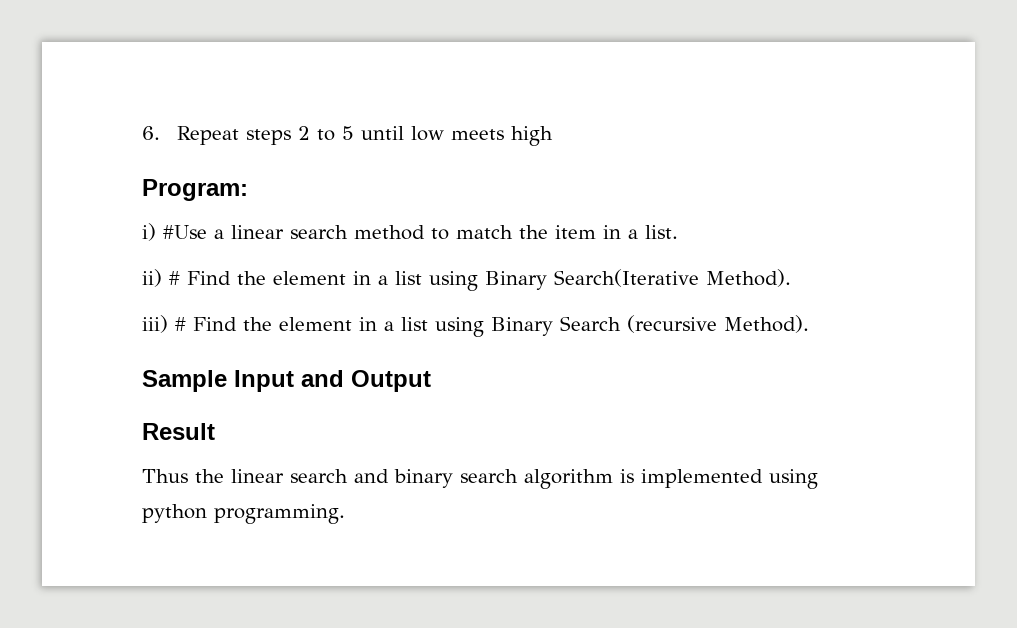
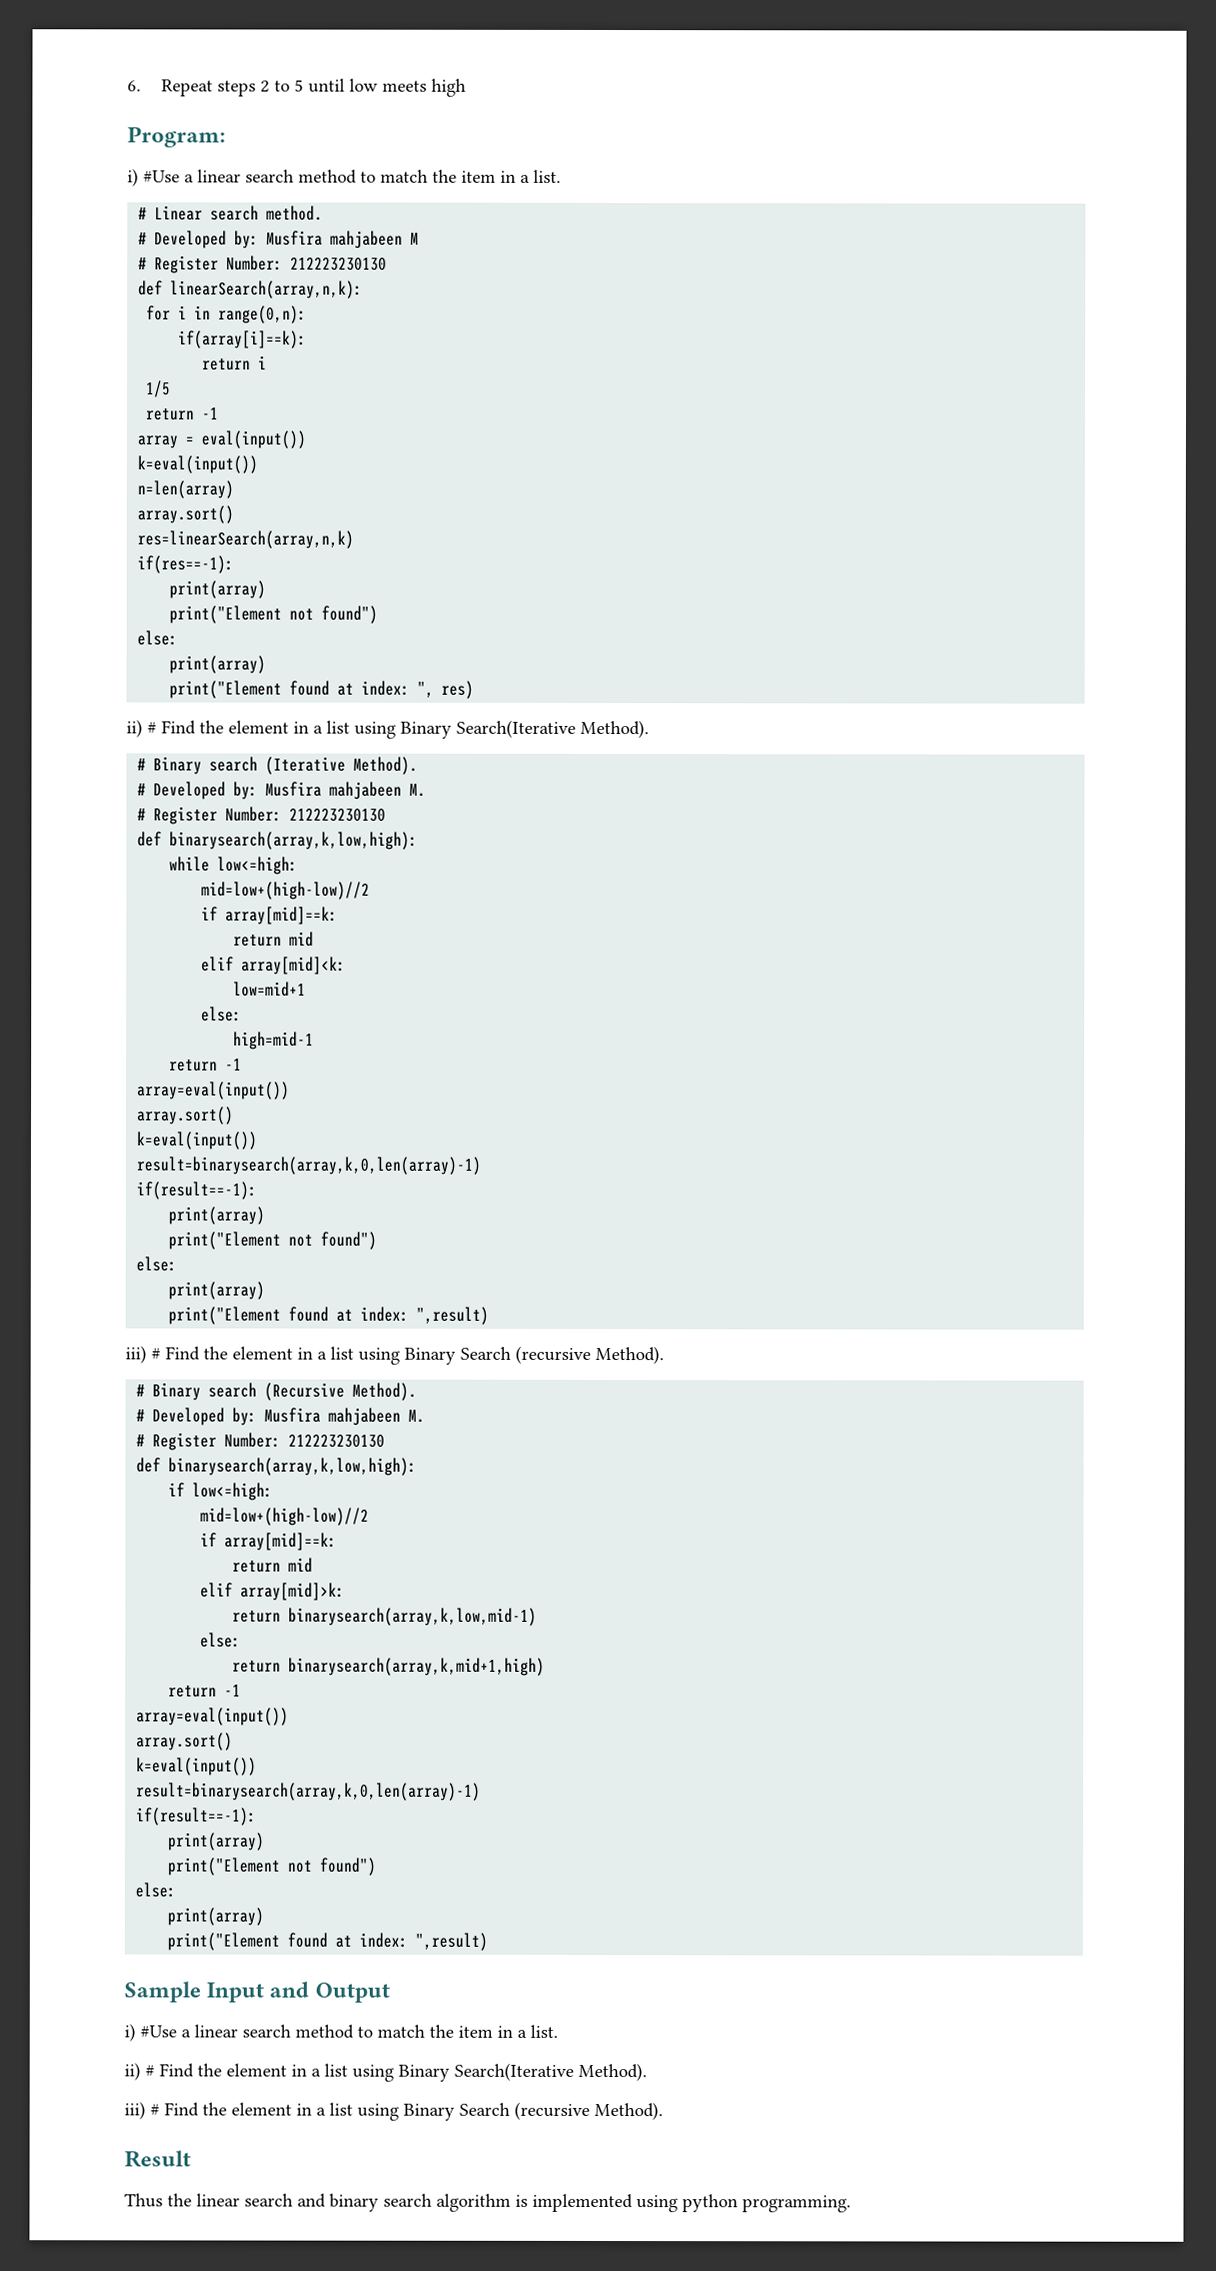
(678, 232) none -> [138,205,324,221] [138,230,420,249] [138,255,388,274] [138,280,364,299] [146,305,308,324] [178,330,308,349] [202,355,268,371] [146,380,172,398] [145,407,220,421] [137,430,307,449] [137,455,259,474] [137,480,235,499] [137,505,235,524] [137,530,355,549] [137,555,235,574] [169,580,267,599] [169,605,379,624] [137,630,179,646] [169,655,267,674] [169,680,475,699] [126,719,649,739] [137,756,419,775] [137,781,427,800] [137,806,387,825] [137,831,419,850] [169,856,299,875] [201,881,371,900] [201,906,339,925] [233,931,315,947] [201,956,347,975] [233,981,307,997] [201,1006,243,1022] [233,1031,315,1050] [169,1058,243,1072] [137,1081,291,1100] [137,1106,235,1125] [136,1131,259,1150] [136,1156,482,1175] [136,1181,258,1200] [168,1206,266,1225] [168,1231,378,1250] [136,1256,178,1272] [168,1281,266,1300] [168,1306,490,1325] [125,1345,664,1365] [136,1382,418,1401] [136,1407,426,1426] [136,1432,386,1451] [136,1457,418,1476] [168,1482,274,1501] [200,1507,370,1526] [200,1532,338,1551] [232,1557,314,1573] [200,1582,346,1601] [232,1607,538,1626] [200,1632,242,1648] [232,1657,546,1676] [168,1684,242,1698] [136,1707,290,1726] [136,1732,234,1751] [136,1757,258,1776] [136,1782,482,1801] [136,1807,258,1826] [168,1832,266,1851] [167,1857,377,1876] [135,1882,177,1898] [167,1907,265,1926] [167,1932,489,1951] [124,1981,390,2003] [124,2023,558,2042] // # Linear search method. // # Developed by: Musfira mahjabeen M // # Register Number: 212223230130 // def linearSearch(array,n,k): // for i in range(0,n): // if(array[i]==k): // return i // 1/5 // return -1 // array = eval(input()) // k=eval(input()) // n=len(array) // array.sort() // res=linearSearch(array,n,k) // if(res==-1): // print(array) // print("Element not found") // else: // print(array) // print("Element found at index: ", res) // ii) # Find the element in a list using Binary Search(Iterative Method). // # Binary search (Iterative Method). // # Developed by: Musfira mahjabeen M. // # Register Number: 212223230130 // def binarysearch(array,k,low,high): // while low<=high: // mid=low+(high-low)//2 // if array[mid]==k: // return mid // elif array[mid]<k: // low=mid+1 // else: // high=mid-1 // return -1 // array=eval(input()) // array.sort() // k=eval(input()) // result=binarysearch(array,k,0,len(array)-1) // if(result==-1): // print(array) // print("Element not found") // else: // print(array) // print("Element found at index: ",result) // iii) # Find the element in a list using Binary Search (recursive Method). // # Binary search (Recursive Method). // # Developed by: Musfira mahjabeen M. // # Register Number: 212223230130 // def binarysearch(array,k,low,high): // if low<=high: // mid=low+(high-low)//2 // if array[mid]==k: // return mid // elif array[mid]>k: // return binarysearch(array,k,low,mid-1) // else: // return binarysearch(array,k,mid+1,high) // return -1 // array=eval(input()) // array.sort() // k=eval(input()) // result=binarysearch(array,k,0,len(array)-1) // if(result==-1): // print(array) // print("Element not found") // else: // print(array) // print("Element found at index: ",result) // Sample Input and Output // i) #Use a linear search method to match the item in a list.
[142,370,431,392] // Sample Input and Output -> (663, 2111) none

